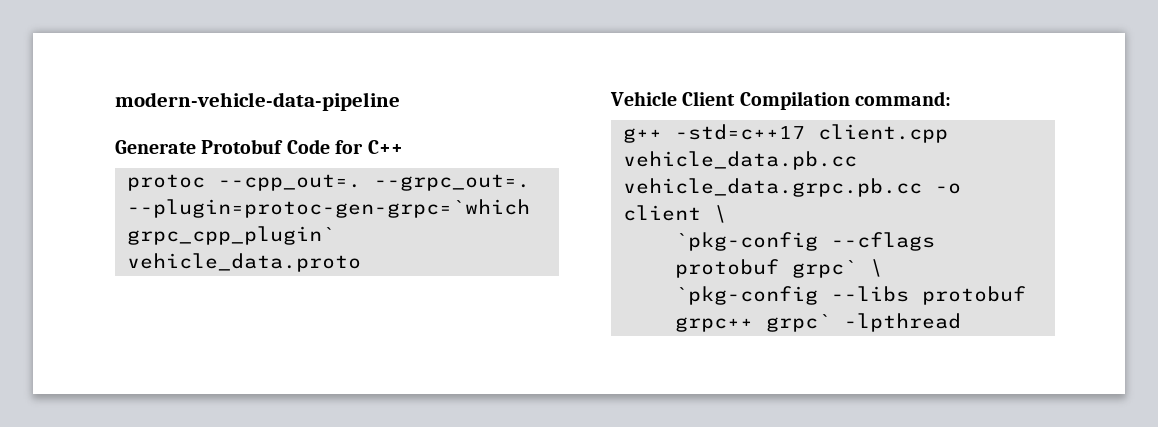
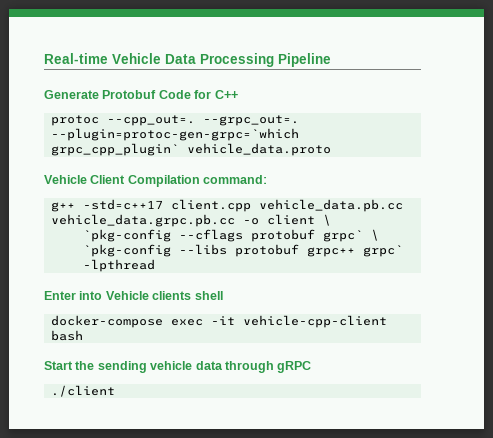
[115,92,400,111] modern-vehicle-data-pipeline -> [44,53,331,67] Real-time Vehicle Data Processing Pipeline
(961, 322) none -> [44,291,223,300] [50,315,387,328] [50,330,83,341] [44,361,312,373] [50,385,115,397] // Enter into Vehicle clients shell // docker-compose exec -it vehicle-cpp-client bash // Start the sending vehicle data through gRPC // ./client

